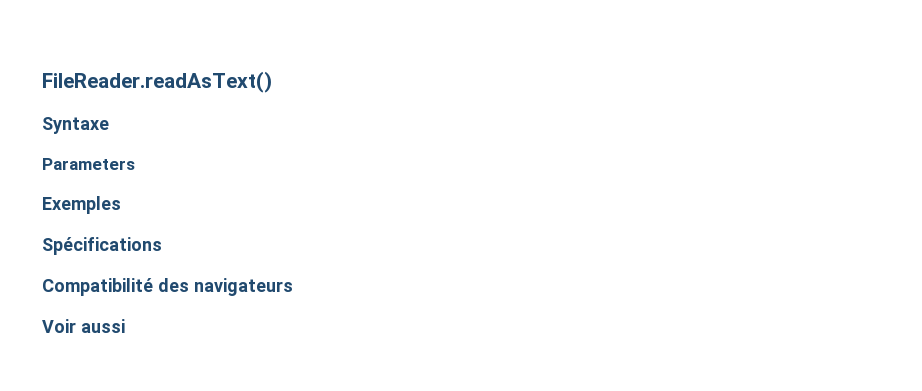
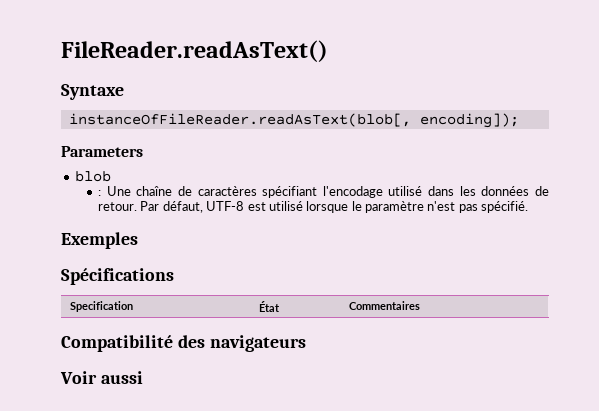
(109, 125) none -> [68,113,519,128] // instanceOfFileReader.readAsText(blob[, encoding]);
(135, 164) none -> [74,171,111,182] [98,186,549,198] [98,201,529,213] // blob // : Une chaîne de caractères spécifiant l'encodage utilisé dans les données de retour. Par défaut, UTF-8 est utilisé lorsque le paramètre n'est pas spécifié.
(162, 246) none -> [69,301,133,312] [258,301,280,312] [348,301,420,310] // Specification | État | Commentaires

